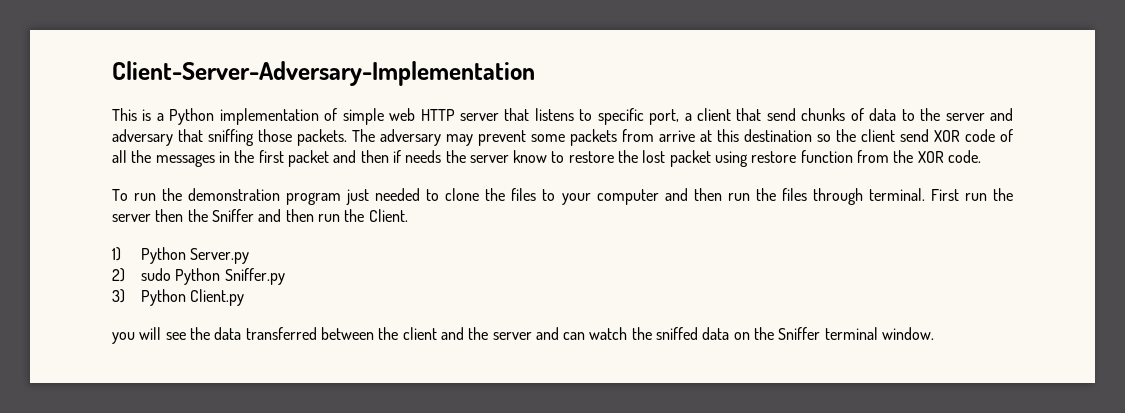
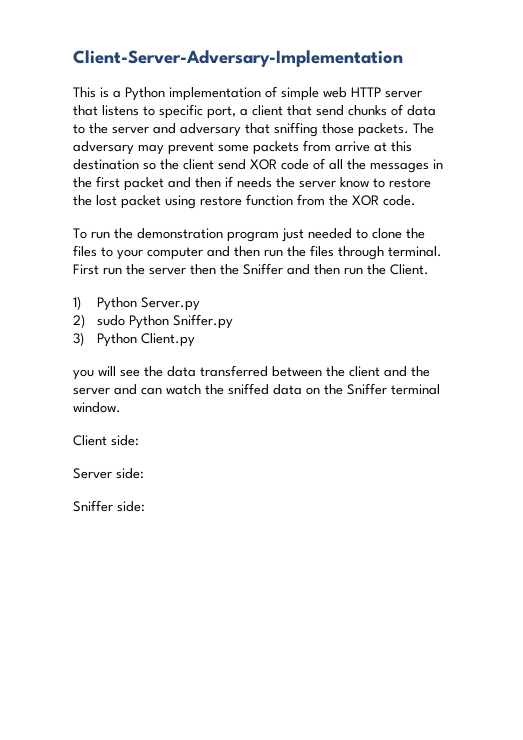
(935, 333) none -> [73,435,139,446] [73,468,144,479] [73,500,145,512] // Client side: // Server side: // Sniffer side:

